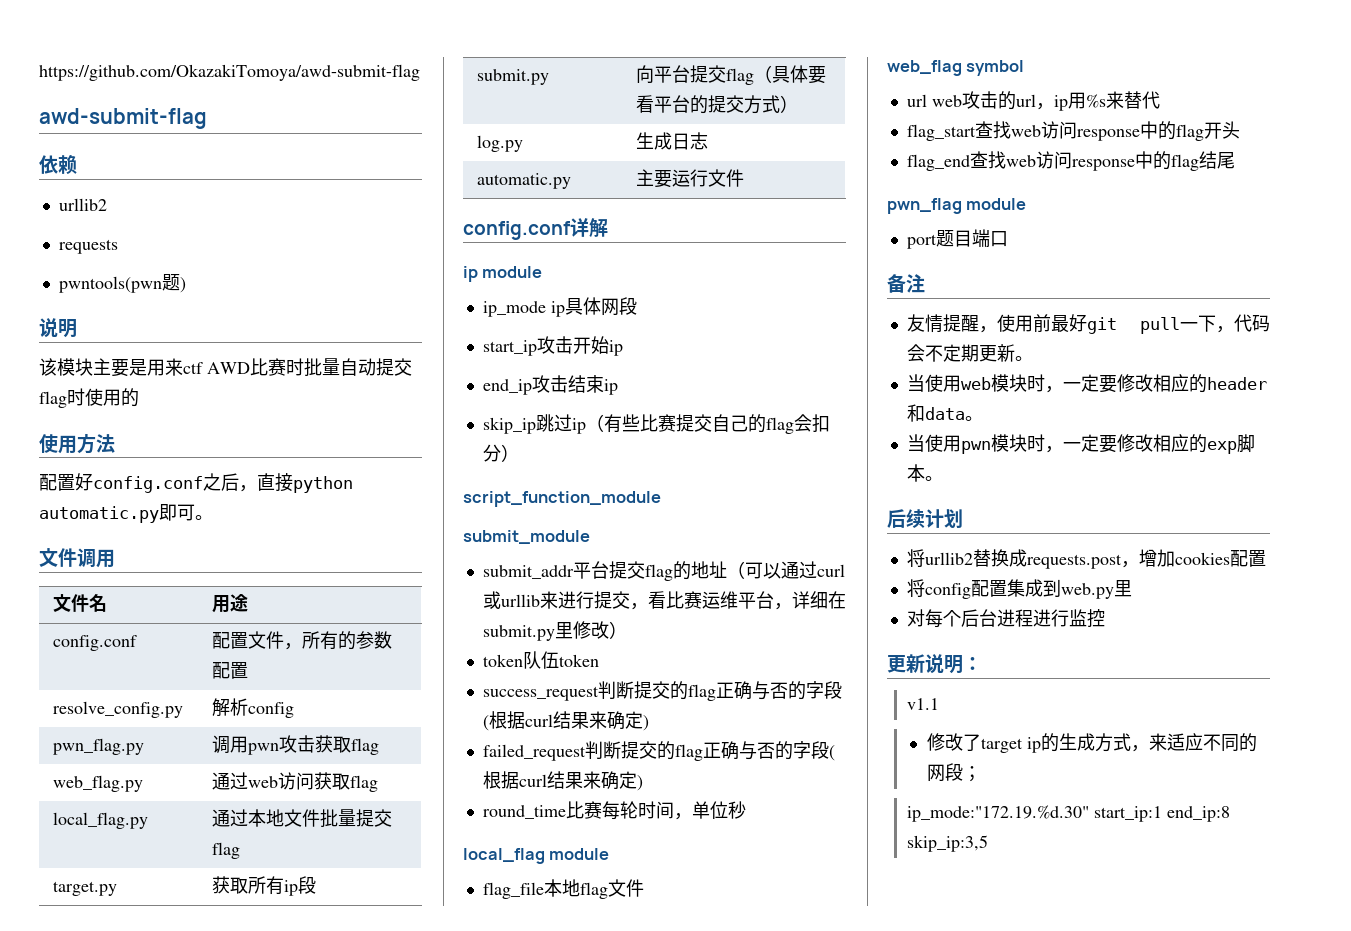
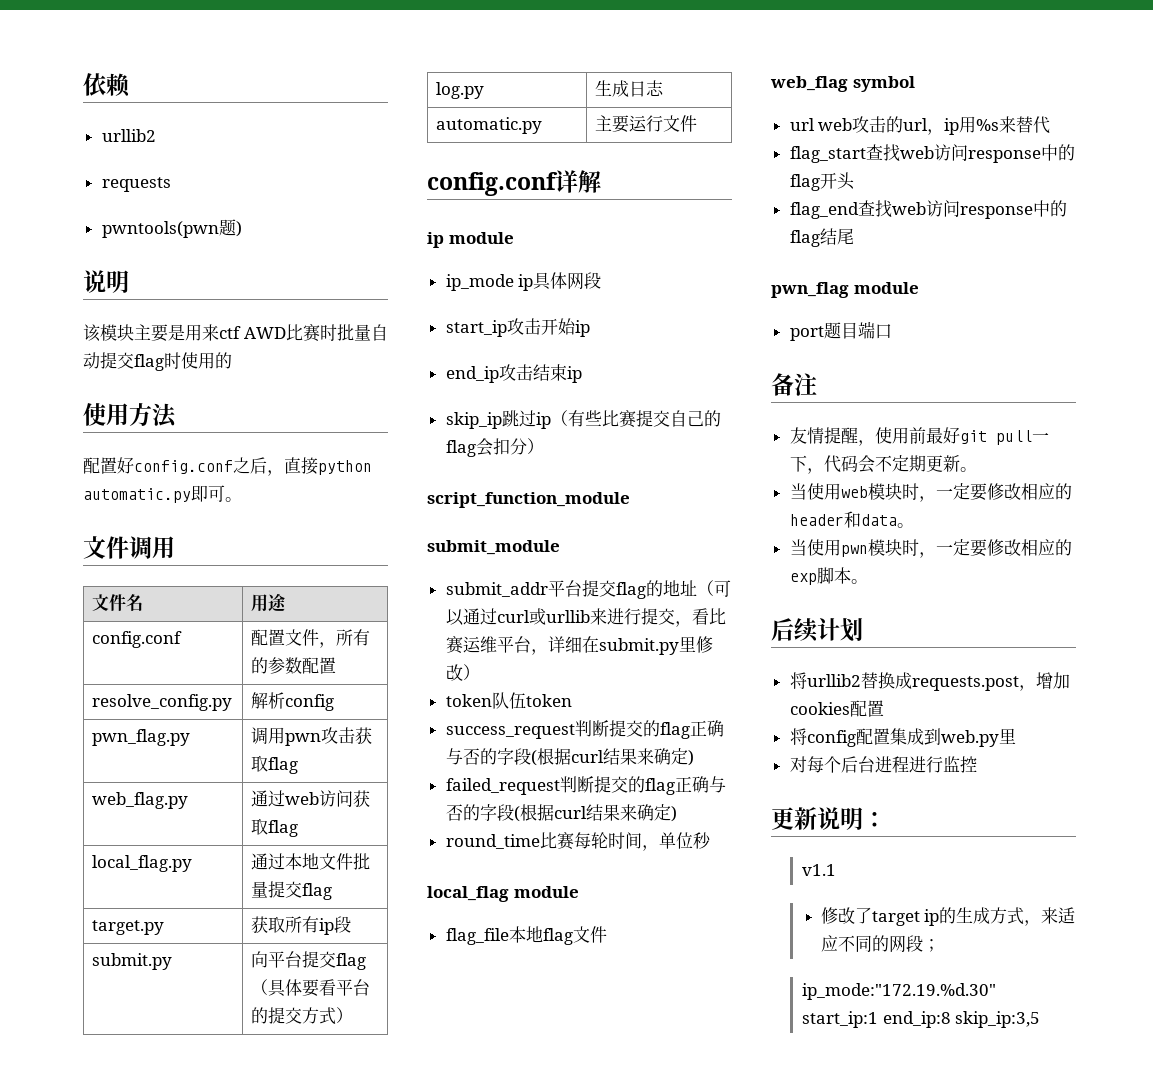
[39,64,420,81] [39,108,207,129] https://github.com/OkazakiTomoya/awd-submit-flag // awd-submit-flag // -> (83, 84) none

